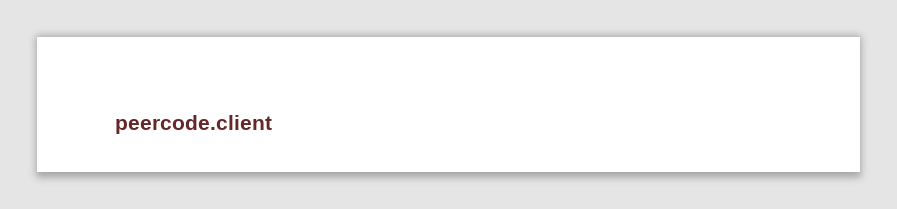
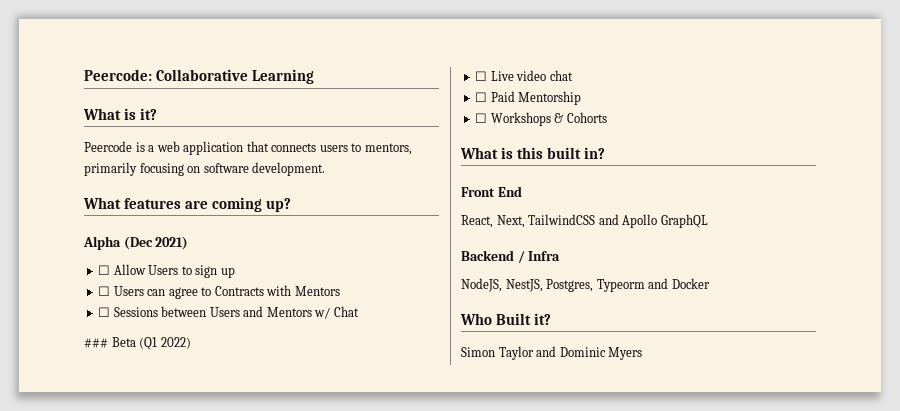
[115,115,272,134] peercode.client -> [84,69,315,84] [83,108,157,120] [84,141,412,155] [84,162,326,176] [83,197,291,212] [83,236,189,250] [98,264,235,278] [98,285,340,299] [98,306,359,319] [84,337,191,350] [475,70,573,81] [475,91,582,105] [475,112,607,126] [460,147,605,159] [461,186,522,197] [461,214,708,228] [461,250,561,263] [461,278,710,292] [460,313,551,325] [461,346,643,360] Peercode: Collaborative Learning // What is it? // Peercode is a web application that connects users to mentors, primarily focusing on software development. // What features are coming up? // Alpha (Dec 2021) // ☐ Allow Users to sign up // ☐ Users can agree to Contracts with Mentors // ☐ Sessions between Users and Mentors w/ Chat // ### Beta (Q1 2022) // ☐ Live video chat // ☐ Paid Mentorship // ☐ Workshops & Cohorts // What is this built in? // Front End // React, Next, TailwindCSS and Apollo GraphQL // Backend / Infra // NodeJS, NestJS, Postgres, Typeorm and Docker // Who Built it? // Simon Taylor and Dominic Myers

